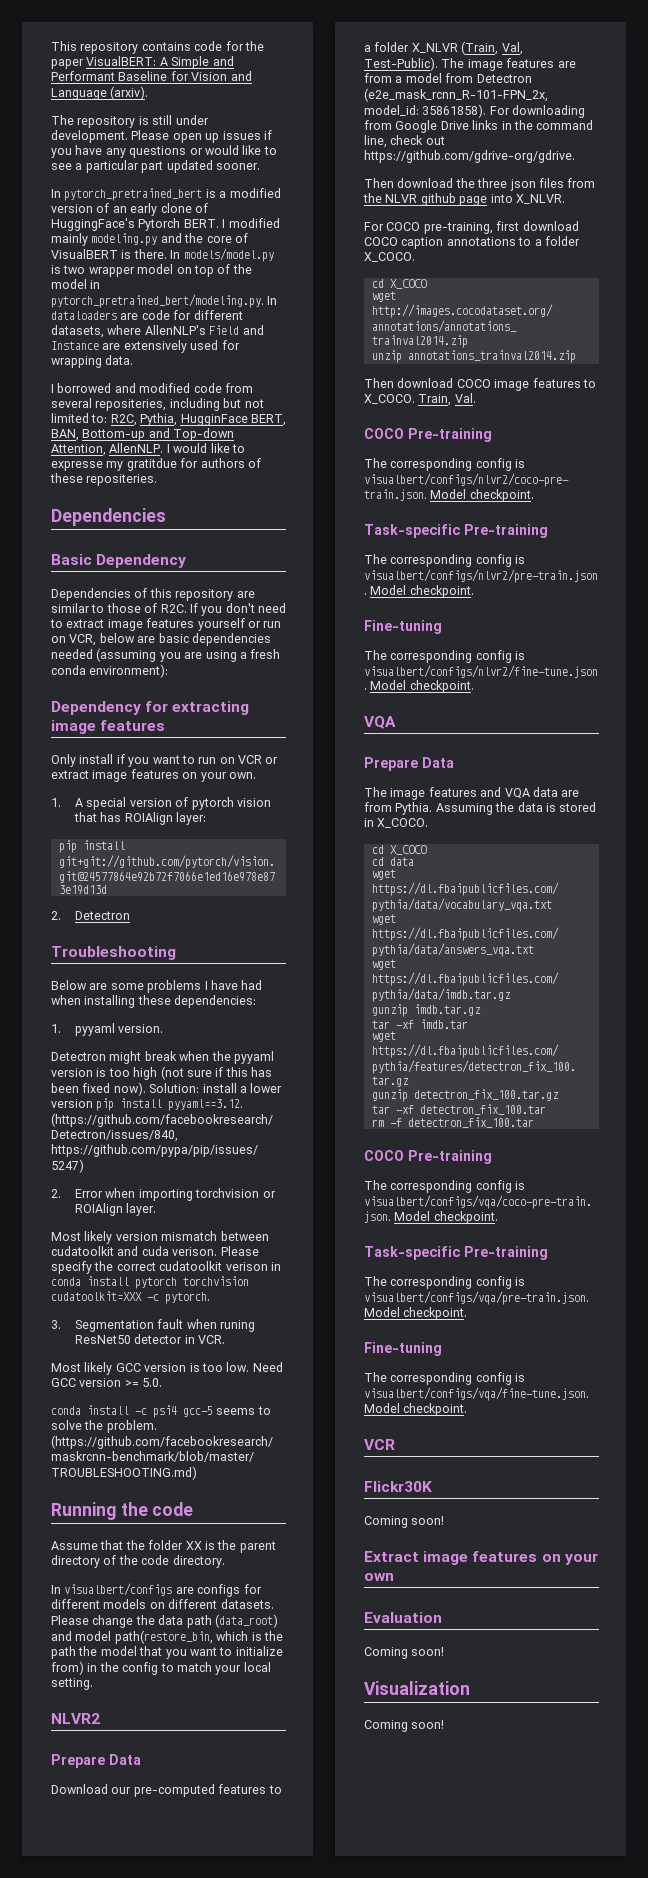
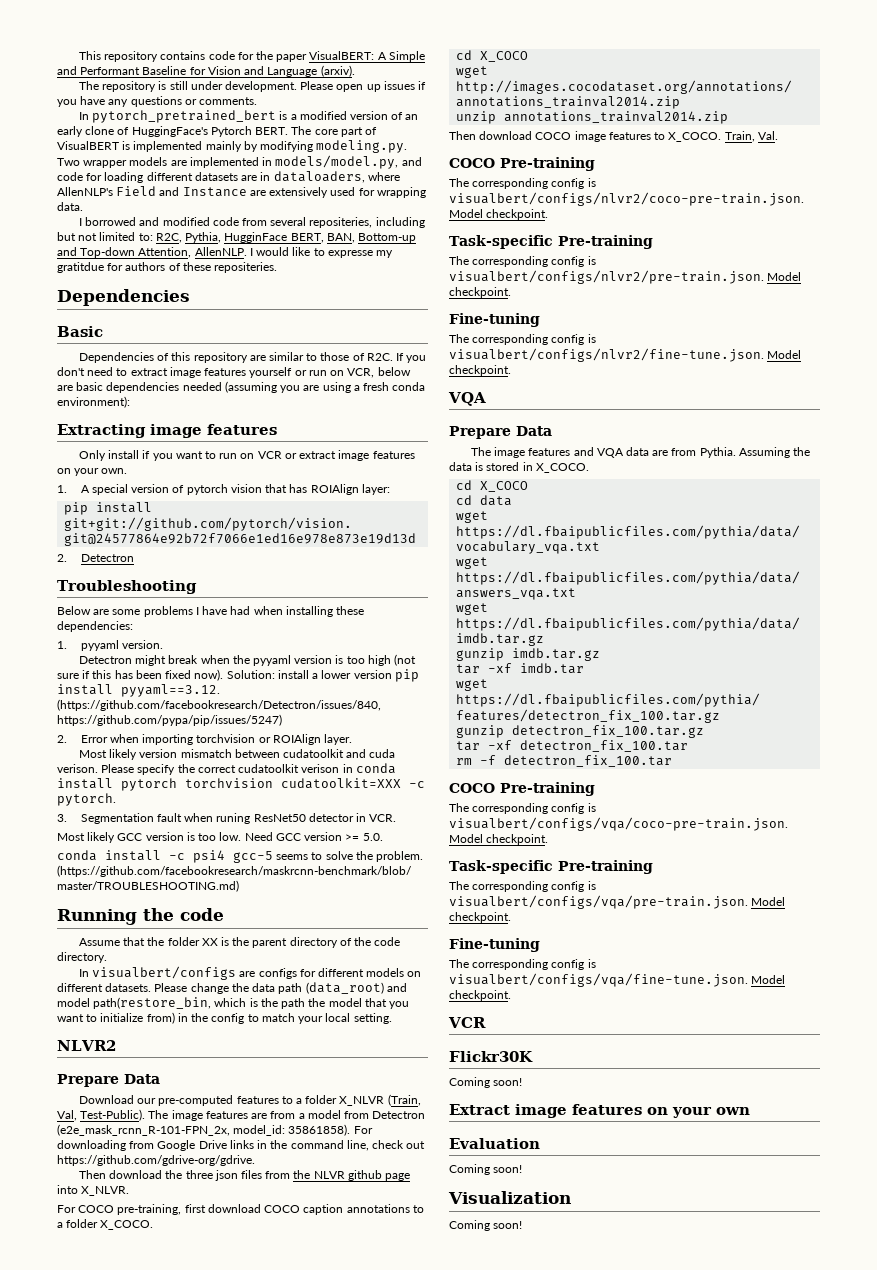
[204,145,277,155] [51,160,260,173] would like to see a particular part updated sooner. -> [199,97,258,105] comments.
[222,218,280,228] [51,233,248,246] [51,248,274,262] [51,264,252,277] [51,279,101,289] [51,294,278,308] [51,310,243,320] [51,325,104,338] I modified mainly modeling.py and the core of VisualBERT is there. In models/model.py is two wrapper model on top of the model in pytorch_pretrained_bert/modeling.py. In dataloaders are code for different datasets, -> [291,126,378,137] [57,140,408,153] [57,155,422,169] [57,171,365,183] The core part of VisualBERT is implemented mainly by modifying modeling.py. Two wrapper models are implemented in models/model.py, and code for loading different datasets are in dataloaders,
[96,554,187,568] Dependency -> (103, 331) none
[51,701,250,715] Dependency for extracting -> [57,424,146,438] Extracting

